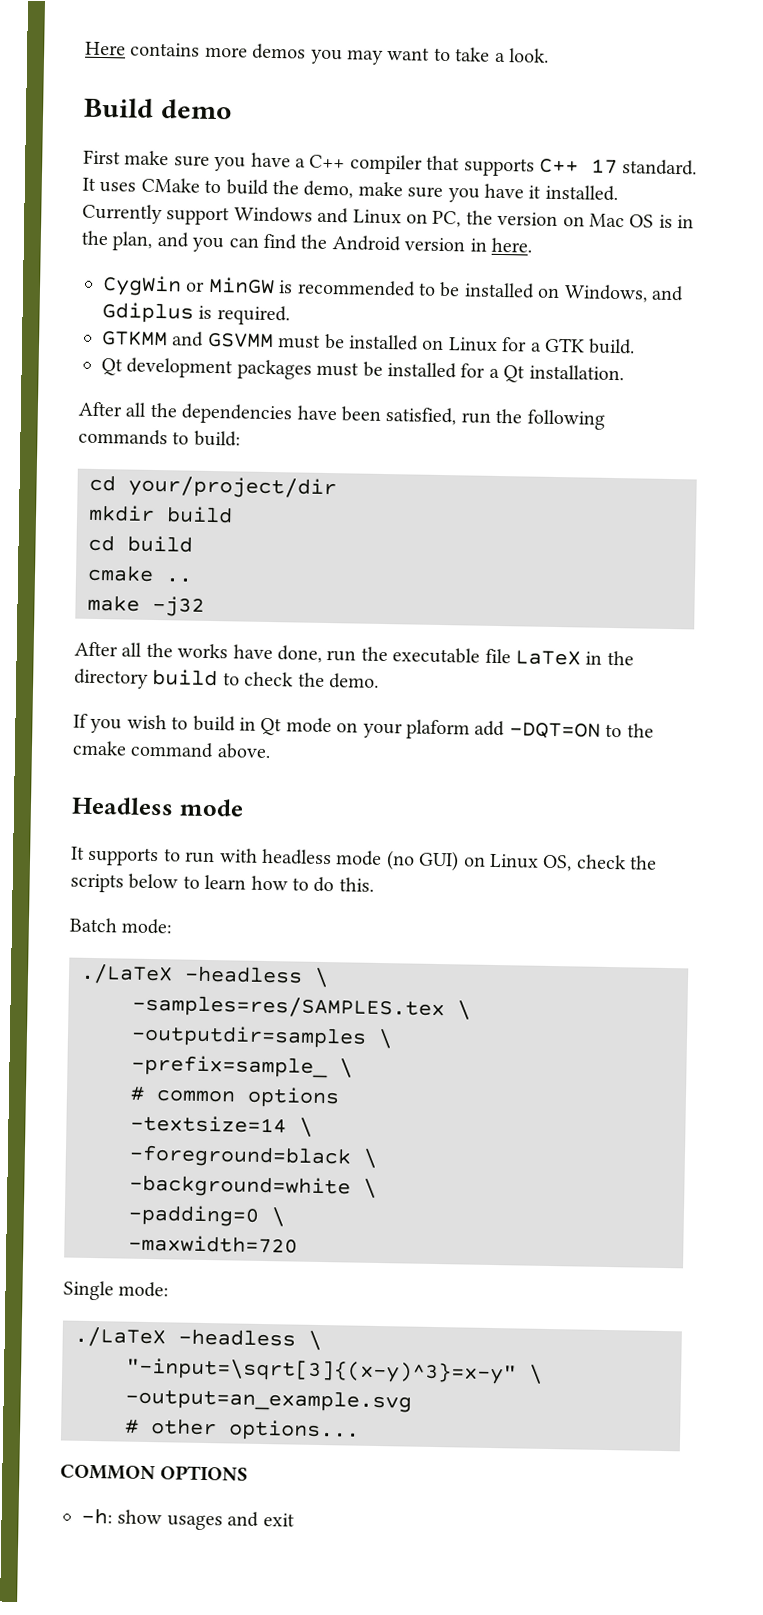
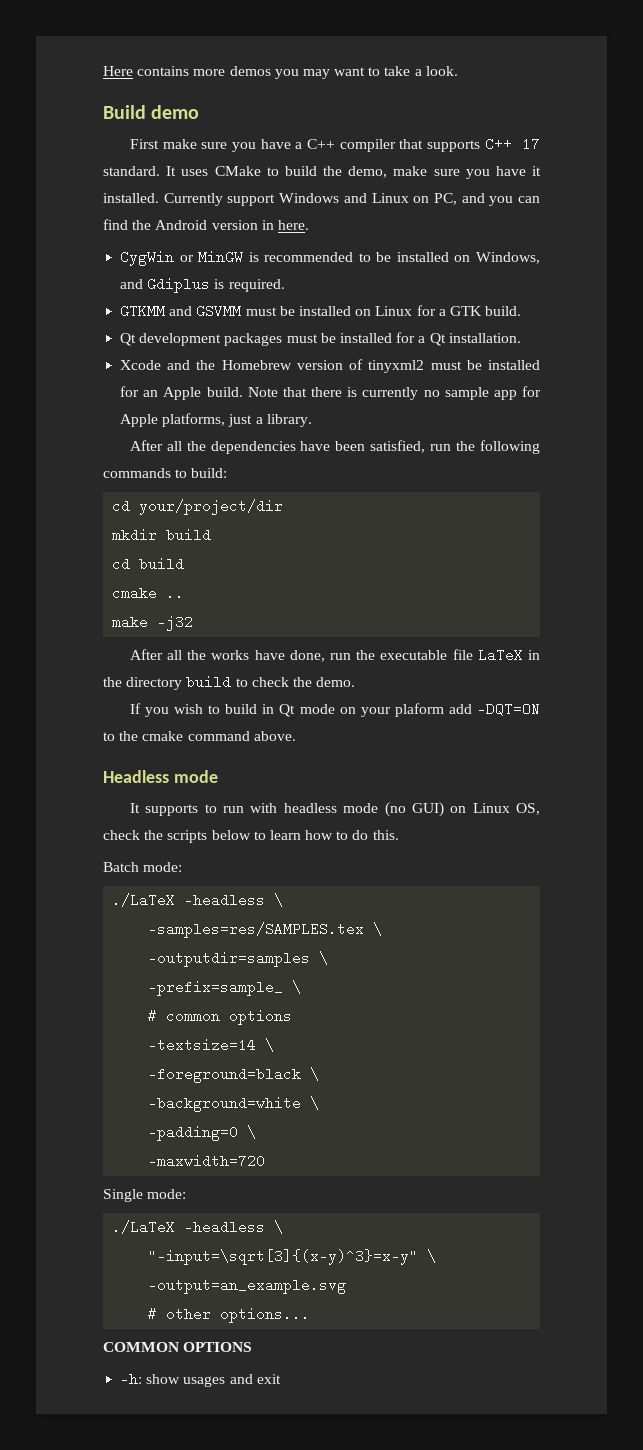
[465,210,695,229] [81,230,154,251] the version on Mac OS is in the plan, -> (457, 199) none
(624, 372) none -> [120,359,540,373] [120,386,541,400] [120,413,312,427] // Xcode and the Homebrew version of tinyxml2 must be installed for an Apple build. Note that there is currently no sample app for Apple platforms, just a library.

